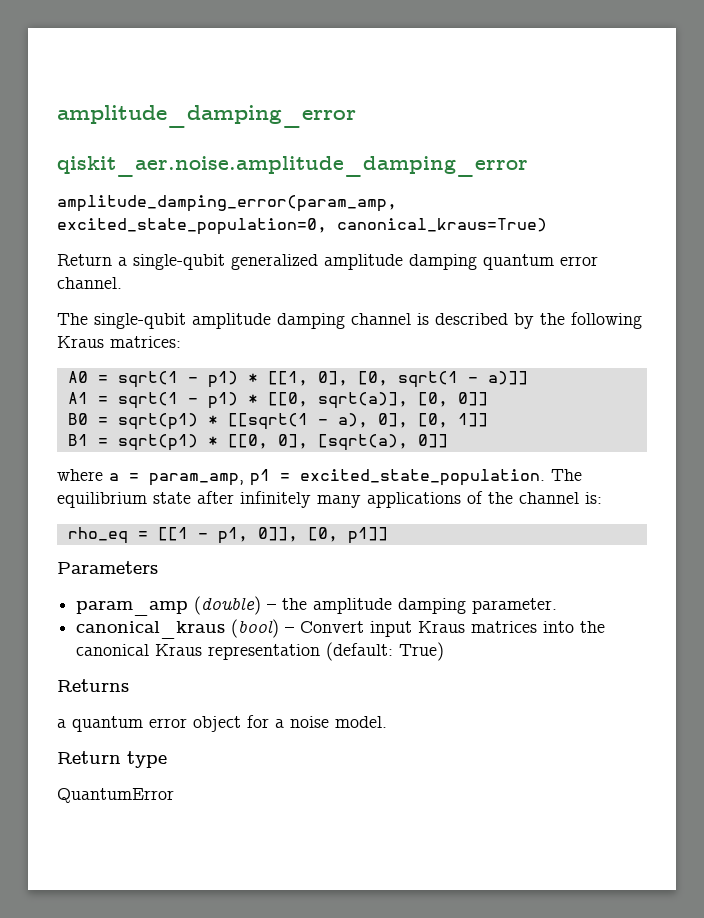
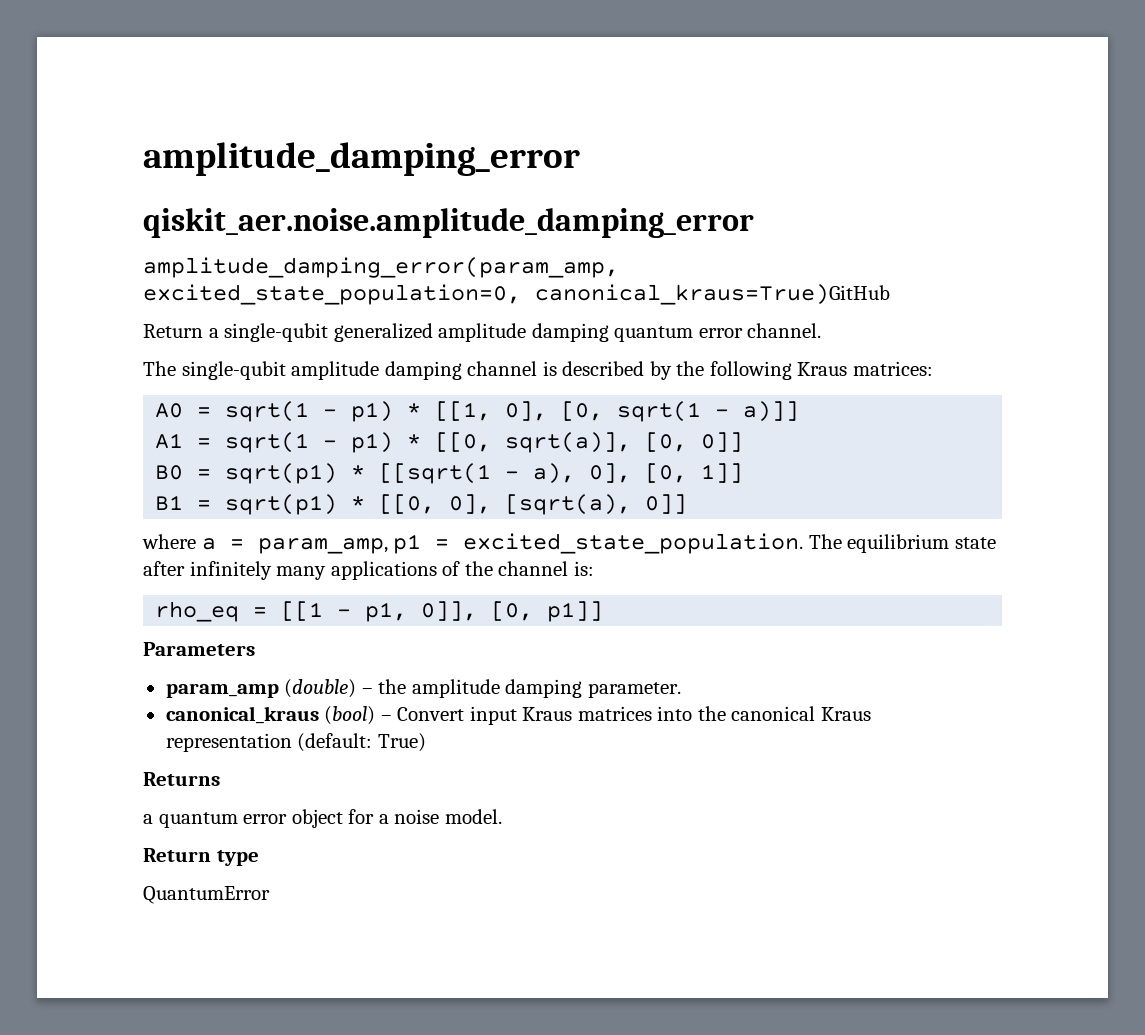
[337,218,547,232] canonical_kraus=True) -> [535,284,890,305] canonical_kraus=True)GitHub

